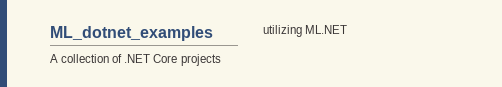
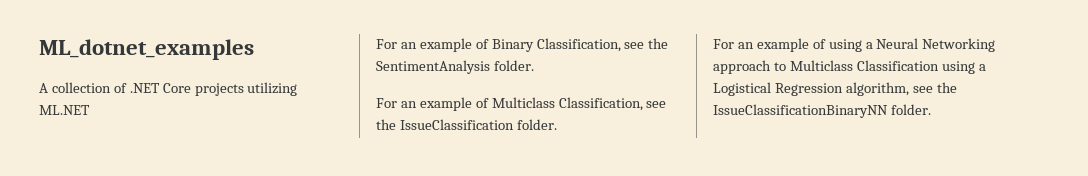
(348, 29) none -> [376,38,669,52] [376,60,534,74] [376,97,667,111] [376,119,557,130] [713,38,996,52] [713,60,986,74] [713,82,957,96] [713,104,931,118] // For an example of Binary Classification, see the SentimentAnalysis folder. // For an example of Multiclass Classification, see the IssueClassification folder. // For an example of using a Neural Networking approach to Multiclass Classification using a Logistical Regression algorithm, see the IssueClassificationBinaryNN folder.

